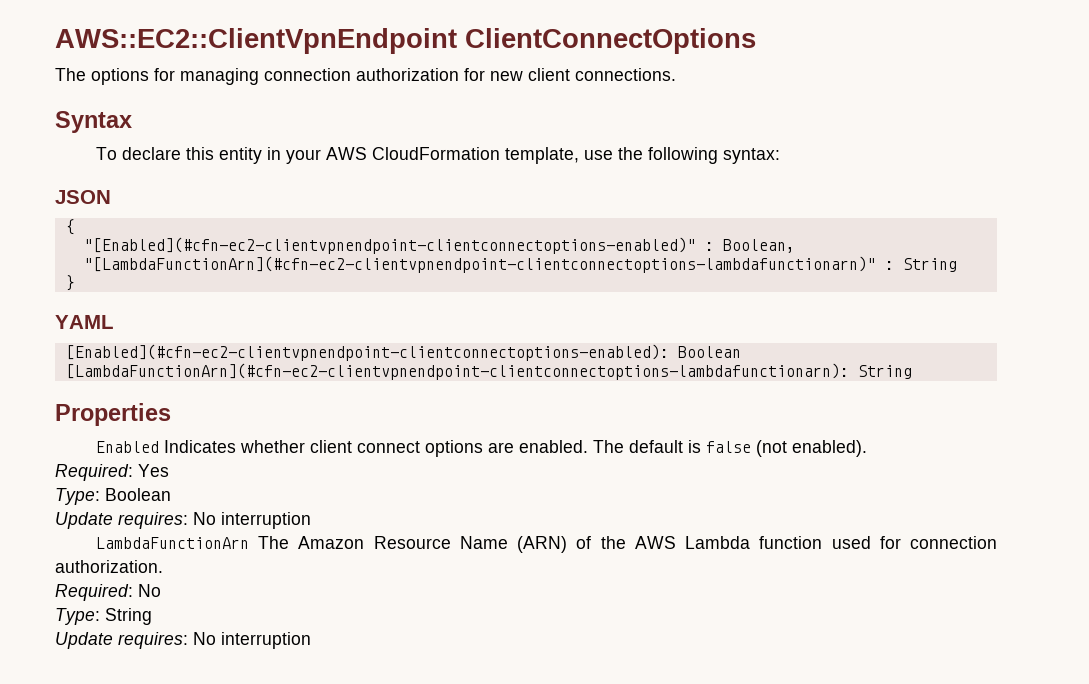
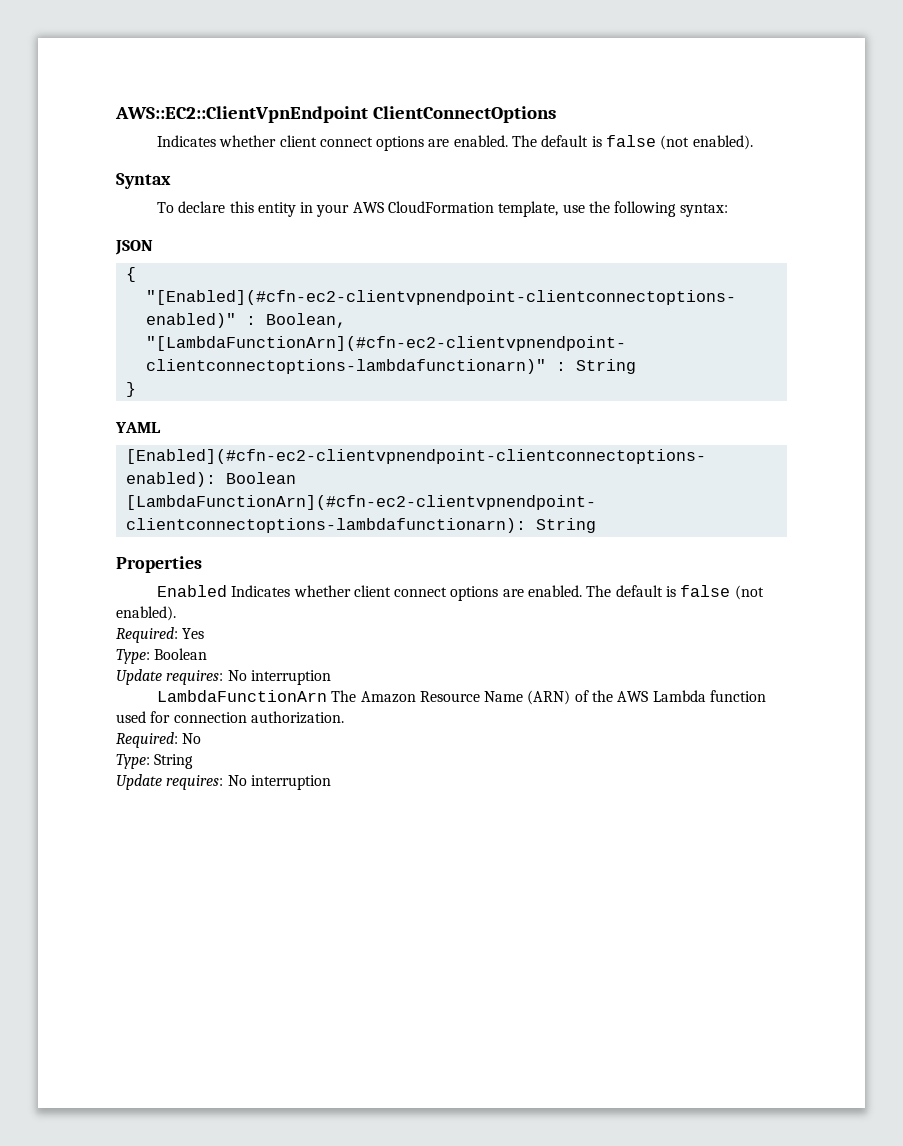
[55,68,676,85] The options for managing connection authorization for new client connections. -> [156,135,753,151] Indicates whether client connect options are enabled. The default is false (not enabled).

